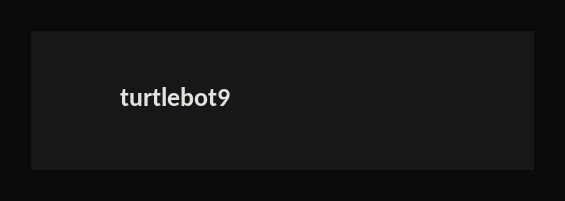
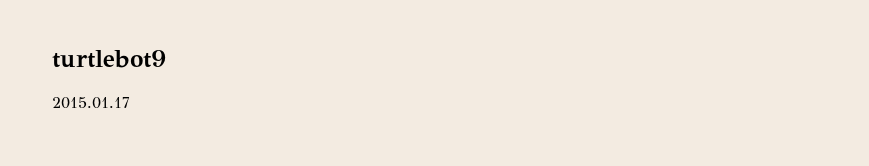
(230, 96) none -> [52,97,130,109] // 2015.01.17

